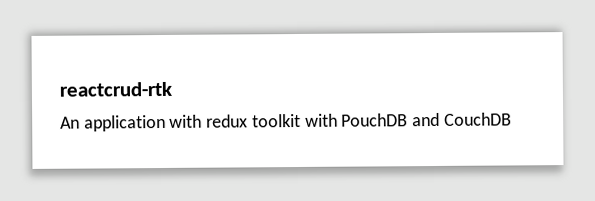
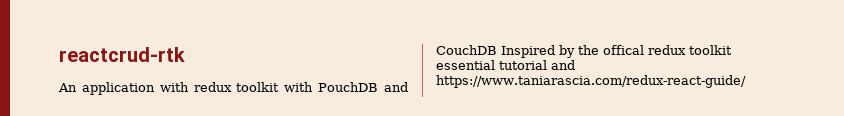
(512, 119) none -> [501,45,732,58] [436,60,575,70] [436,75,746,88] Inspired by the offical redux toolkit essential tutorial and https://www.taniarascia.com/redux-react-guide/

